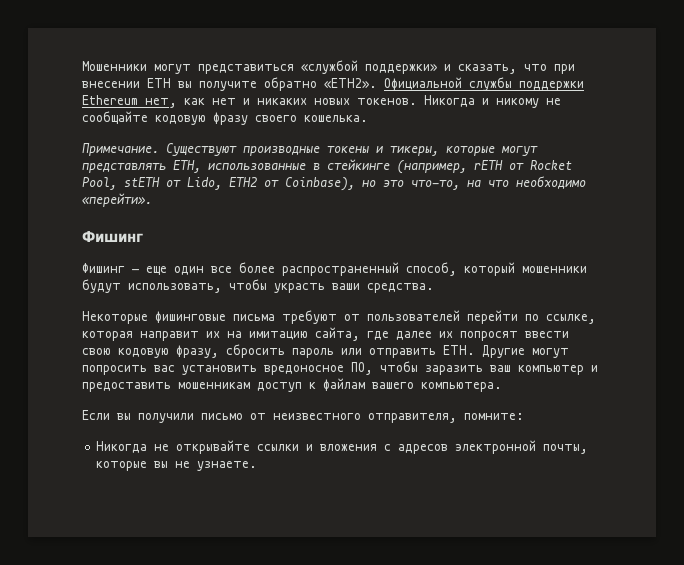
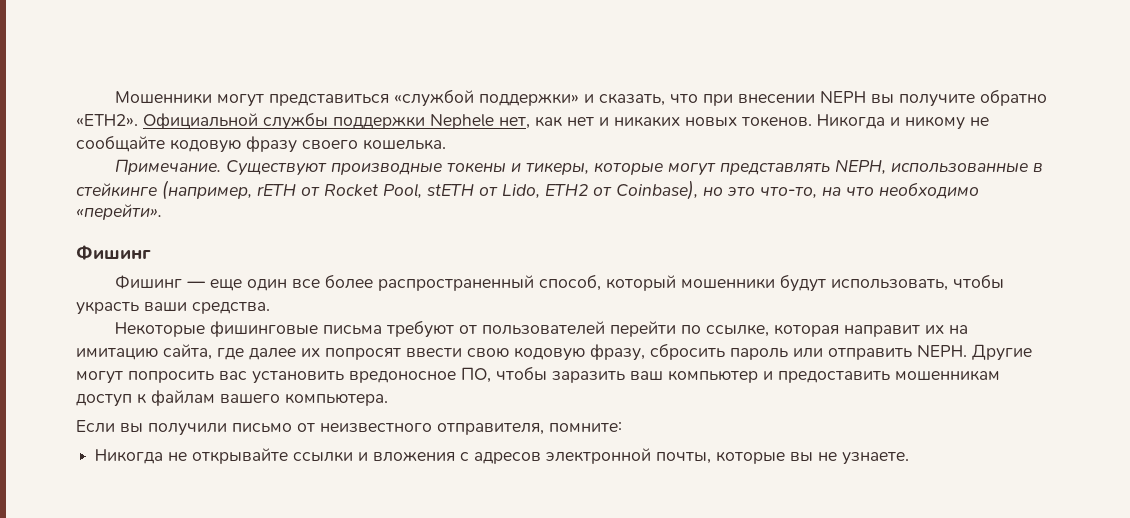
[147,78,171,88] ETH -> [820,91,867,103] NEPH
[82,95,138,105] Ethereum -> [430,114,494,129] Nephele
[173,160,201,173] ETH, -> [835,159,887,175] NEPH,
[443,345,475,355] ETH. -> [917,345,967,357] NEPH.

